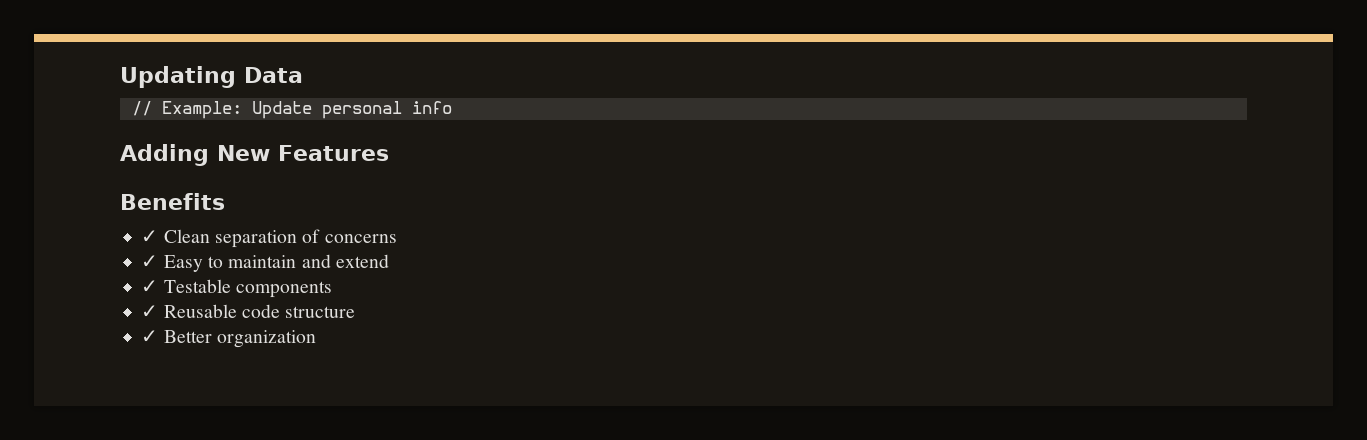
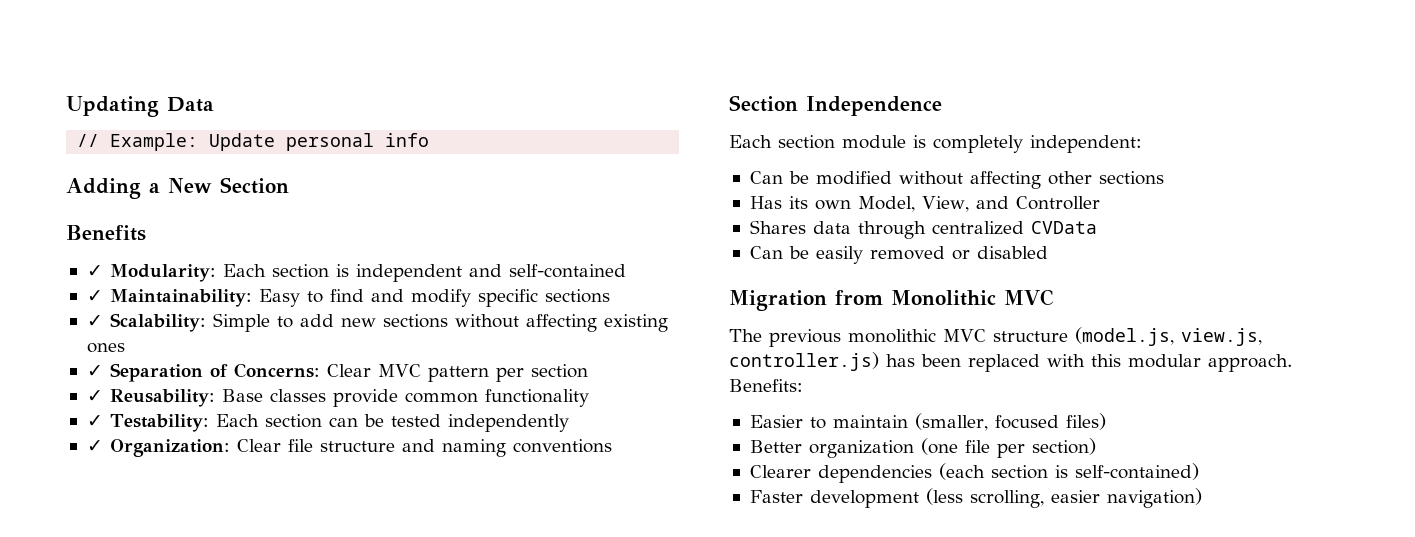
[217,145,389,161] New Features -> [149,177,289,194] a New Section
[163,229,397,248] [141,255,159,268] Clean separation of concerns // ✓ -> [109,264,626,282] [86,289,252,307] Modularity: Each section is independent and self-contained // ✓ Maintainability:
[228,254,389,268] [141,279,332,298] [141,304,356,318] [141,330,316,348] maintain and extend // ✓ Testable components // ✓ Reusable code structure // ✓ Better organization -> [329,289,610,307] [86,313,668,332] [86,343,125,353] [86,363,588,382] [86,389,589,407] [86,414,569,432] [86,439,612,457] [729,95,942,116] [729,135,1142,153] [749,171,1164,189] [749,196,1100,212] [749,220,1097,239] [749,246,1048,264] [729,289,1053,311] [729,327,1262,347] [729,352,1292,372] [729,379,803,392] [749,413,1106,431] [749,438,1096,458] [749,463,1199,483] [749,488,1202,508] find and modify specific sections // ✓ Scalability: Simple to add new sections without affecting existing ones // ✓ Separation of Concerns: Clear MVC pattern per section // ✓ Reusability: Base classes provide common functionality // ✓ Testability: Each section can be tested independently // ✓ Organization: Clear file structure and naming conventions // Section Independence // Each section module is completely independent: // Can be modified without affecting other sections // Has its own Model, View, and Controller // Shares data through centralized CVData // Can be easily removed or disabled // Migration from Monolithic MVC // The previous monolithic MVC structure (model.js, view.js, controller.js) has been replaced with this modular approach. Benefits: // Easier to maintain (smaller, focused files) // Better organization (one file per section) // Clearer dependencies (each section is self-contained) // Faster development (less scrolling, easier navigation)

